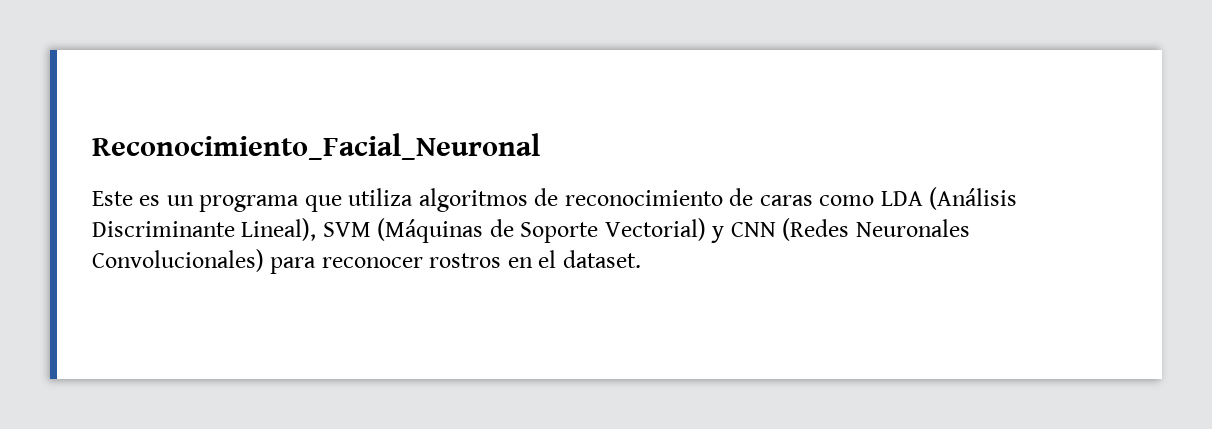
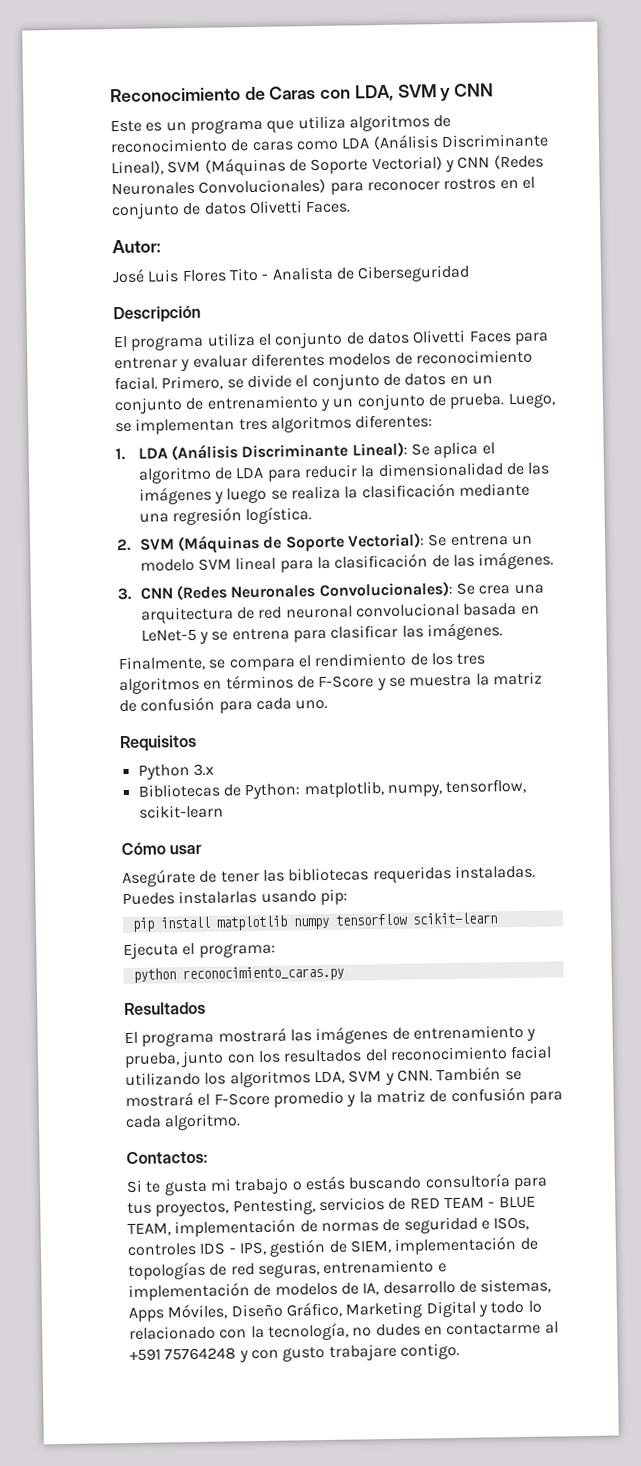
[92,133,540,160] Reconocimiento_Facial_Neuronal -> [110,83,495,103] Reconocimiento de Caras con LDA, SVM y CNN
[562,250,641,268] dataset. -> [111,200,352,220] [112,239,161,254] [112,264,471,284] [113,305,201,324] [113,329,549,351] [114,349,533,372] [114,373,493,391] [114,392,556,415] [115,414,434,435] [115,441,495,461] [137,462,551,484] [138,482,530,505] [138,506,313,526] [116,532,533,555] [139,551,555,573] [117,580,544,601] [140,602,540,624] [140,622,503,644] [118,652,486,672] [119,671,543,695] [119,696,329,714] [120,734,197,753] [137,763,214,780] [137,778,527,800] [138,804,224,819] [121,842,203,856] [122,864,536,888] [122,888,348,906] [131,912,497,932] [123,942,276,960] [132,965,344,983] [124,1001,206,1016] [124,1024,537,1047] [124,1045,553,1069] [125,1066,522,1088] [125,1086,563,1108] [125,1113,242,1131] [126,1150,208,1165] [126,1173,548,1196] [127,1195,536,1217] [127,1216,530,1238] [127,1236,538,1257] [128,1259,447,1281] [128,1278,552,1302] [128,1300,542,1323] [129,1321,559,1341] [129,1342,460,1363] conjunto de datos Olivetti Faces. // Autor: // José Luis Flores Tito - Analista de Ciberseguridad // Descripción // El programa utiliza el conjunto de datos Olivetti Faces para entrenar y evaluar diferentes modelos de reconocimiento facial. Primero, se divide el conjunto de datos en un conjunto de entrenamiento y un conjunto de prueba. Luego, se implementan tres algoritmos diferentes: // 1. LDA (Análisis Discriminante Lineal): Se aplica el algoritmo de LDA para reducir la dimensionalidad de las imágenes y luego se realiza la clasificación mediante una regresión logística. // 2. SVM (Máquinas de Soporte Vectorial): Se entrena un modelo SVM lineal para la clasificación de las imágenes. // 3. CNN (Redes Neuronales Convolucionales): Se crea una arquitectura de red neuronal convolucional basada en LeNet-5 y se entrena para clasificar las imágenes. // Finalmente, se compara el rendimiento de los tres algoritmos en términos de F-Score y se muestra la matriz de confusión para cada uno. // Requisitos // Python 3.x // Bibliotecas de Python: matplotlib, numpy, tensorflow, scikit-learn // Cómo usar // Asegúrate de tener las bibliotecas requeridas instaladas. Puedes instalarlas usando pip: // pip install matplotlib numpy tensorflow scikit-learn // Ejecuta el programa: // python reconocimiento_caras.py // Resultados // El programa mostrará las imágenes de entrenamiento y prueba, junto con los resultados del reconocimiento facial utilizando los algoritmos LDA, SVM y CNN. También se mostrará el F-Score promedio y la matriz de confusión para cada algoritmo. // Contactos: // Si te gusta mi trabajo o estás buscando consultoría para tus proyectos, Pentesting, servicios de RED TEAM - BLUE TEAM, implementación de normas de seguridad e ISOs, controles IDS - IPS, gestión de SIEM, implementación de topologías de red seguras, entrenamiento e implementación de modelos de IA, desarrollo de sistemas, Apps Móviles, Diseño Gráfico, Marketing Digital y todo lo relacionado con la tecnología, no dudes en contactarme al +591 75764248 y con gusto trabajare contigo.

